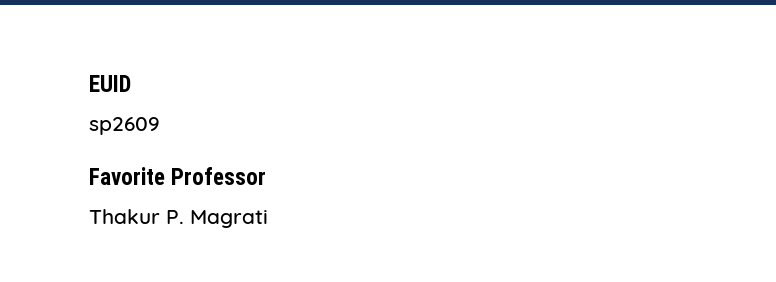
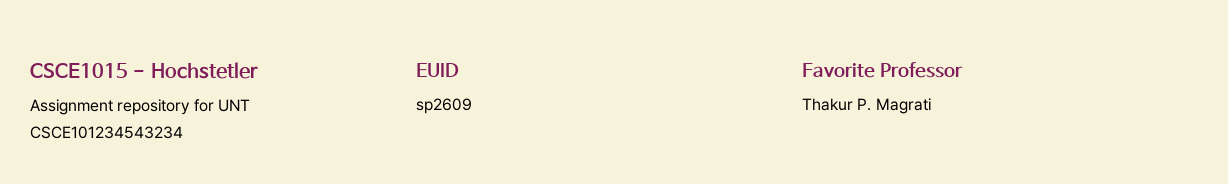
(89, 83) none -> [30,62,258,79] [30,99,250,115] [30,126,183,139] CSCE1015 - Hochstetler // Assignment repository for UNT CSCE101234543234 //

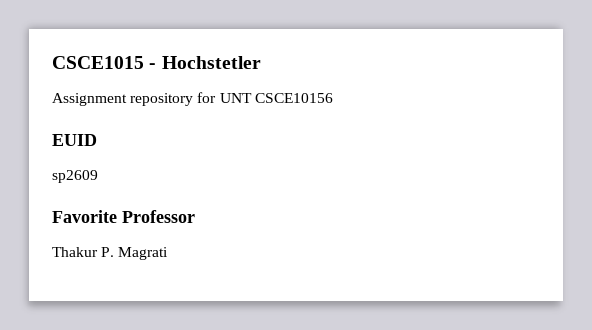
[30,126,183,139] CSCE101234543234 -> [254,93,333,103] CSCE10156

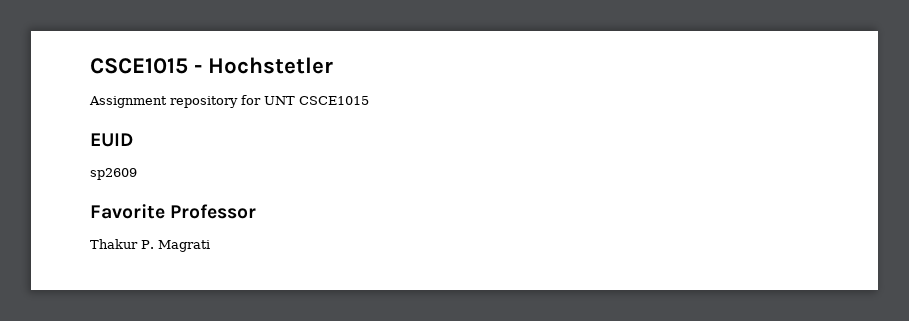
[254,93,333,103] CSCE10156 -> [299,96,369,105] CSCE1015

